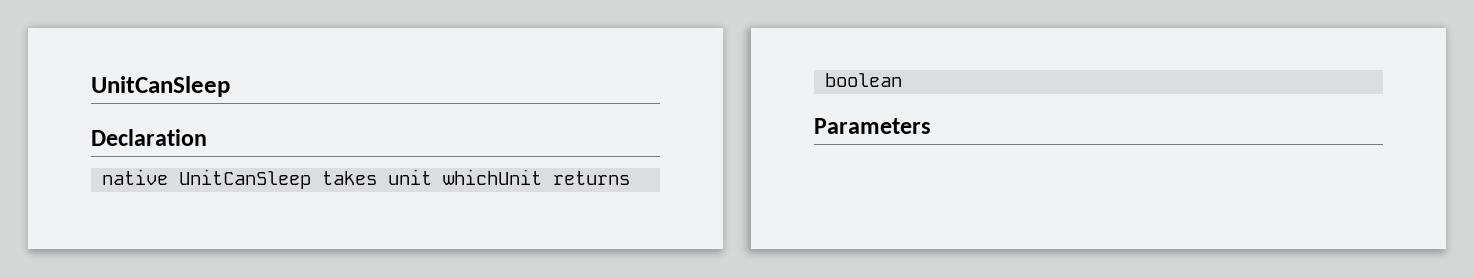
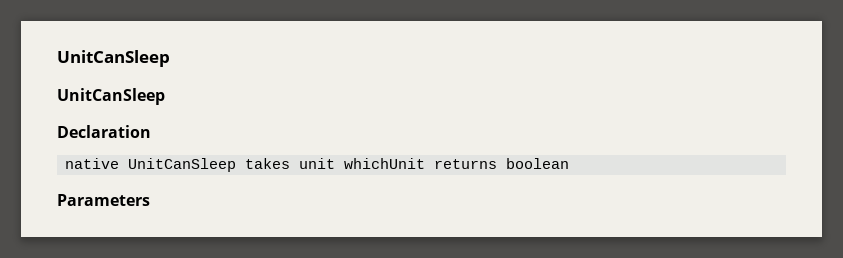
[91,76,230,97] UnitCanSleep -> [57,50,170,67] [57,88,165,105] UnitCanSleep // UnitCanSleep

